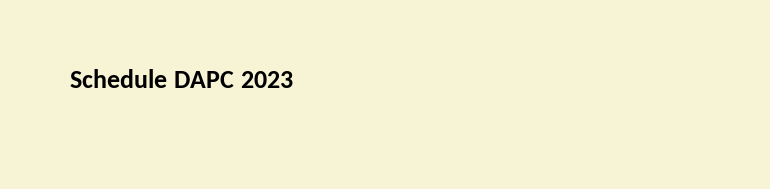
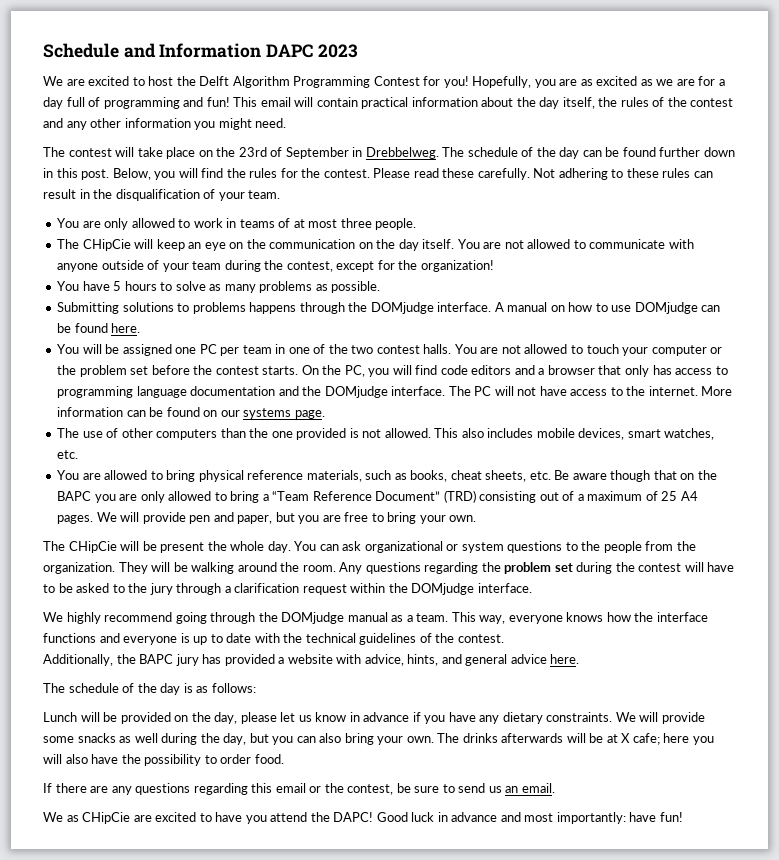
(167, 78) none -> [123,43,262,58] and Information
(294, 79) none -> [43,76,725,88] [43,97,734,109] [43,118,287,130] [43,147,735,159] [43,168,713,180] [43,189,281,201] [57,218,417,230] [57,239,694,251] [57,260,494,272] [57,281,381,293] [57,302,721,314] [57,323,141,333] [57,344,723,356] [57,365,728,377] [57,386,733,398] [57,407,325,419] [57,428,715,440] [57,450,79,459] [57,470,717,482] [57,490,698,503] [57,512,477,524] [43,541,696,553] [43,562,735,574] [43,583,532,595] [43,612,708,624] [43,633,504,645] [43,654,580,666] [43,683,256,695] [43,712,705,724] [43,733,714,745] [43,754,284,766] [43,783,555,795] [43,812,683,824] // We are excited to host the Delft Algorithm Programming Contest for you! Hopefully, you are as excited as we are for a day full of programming and fun! This email will contain practical information about the day itself, the rules of the contest and any other information you might need. // The contest will take place on the 23rd of September in Drebbelweg. The schedule of the day can be found further down in this post. Below, you will find the rules for the contest. Please read these carefully. Not adhering to these rules can result in the disqualification of your team. // You are only allowed to work in teams of at most three people. // The CHipCie will keep an eye on the communication on the day itself. You are not allowed to communicate with anyone outside of your team during the contest, except for the organization! // You have 5 hours to solve as many problems as possible. // Submitting solutions to problems happens through the DOMjudge interface. A manual on how to use DOMjudge can be found here. // You will be assigned one PC per team in one of the two contest halls. You are not allowed to touch your computer or the problem set before the contest starts. On the PC, you will find code editors and a browser that only has access to programming language documentation and the DOMjudge interface. The PC will not have access to the internet. More information can be found on our systems page. // The use of other computers than the one provided is not allowed. This also includes mobile devices, smart watches, etc. // You are allowed to bring physical reference materials, such as books, cheat sheets, etc. Be aware though that on the BAPC you are only allowed to bring a “Team Reference Document” (TRD) consisting out of a maximum of 25 A4 pages. We will provide pen and paper, but you are free to bring your own. // The CHipCie will be present the whole day. You can ask organizational or system questions to the people from the organization. They will be walking around the room. Any questions regarding the problem set during the contest will have to be asked to the jury through a clarification request within the DOMjudge interface. // We highly recommend going through the DOMjudge manual as a team. This way, everyone knows how the interface functions and everyone is up to date with the technical guidelines of the contest. // Additionally, the BAPC jury has provided a website with advice, hints, and general advice here. // The schedule of the day is as follows: // Lunch will be provided on the day, please let us know in advance if you have any dietary constraints. We will provide some snacks as well during the day, but you can also bring your own. The drinks afterwards will be at X cafe; here you will also have the possibility to order food. // If there are any questions regarding this email or the contest, be sure to send us an email. // We as CHipCie are excited to have you attend the DAPC! Good luck in advance and most importantly: have fun!

